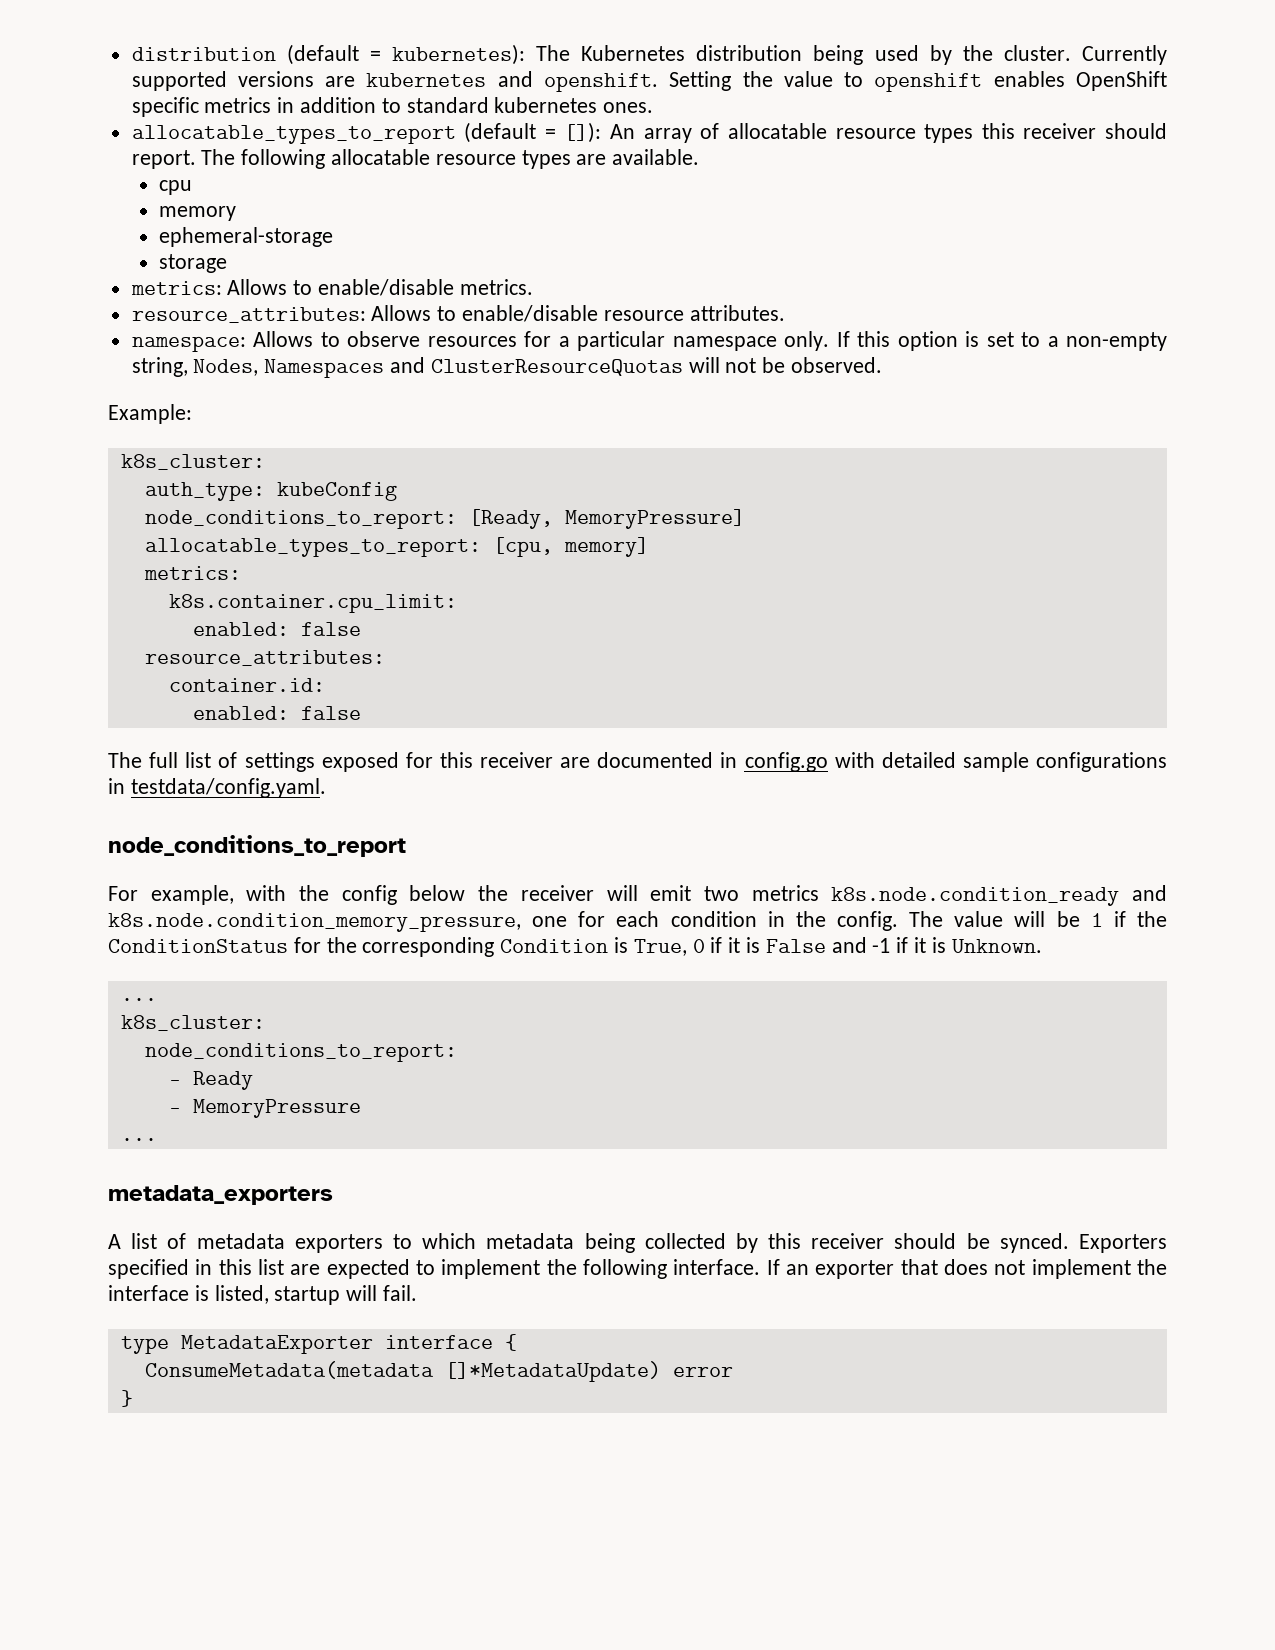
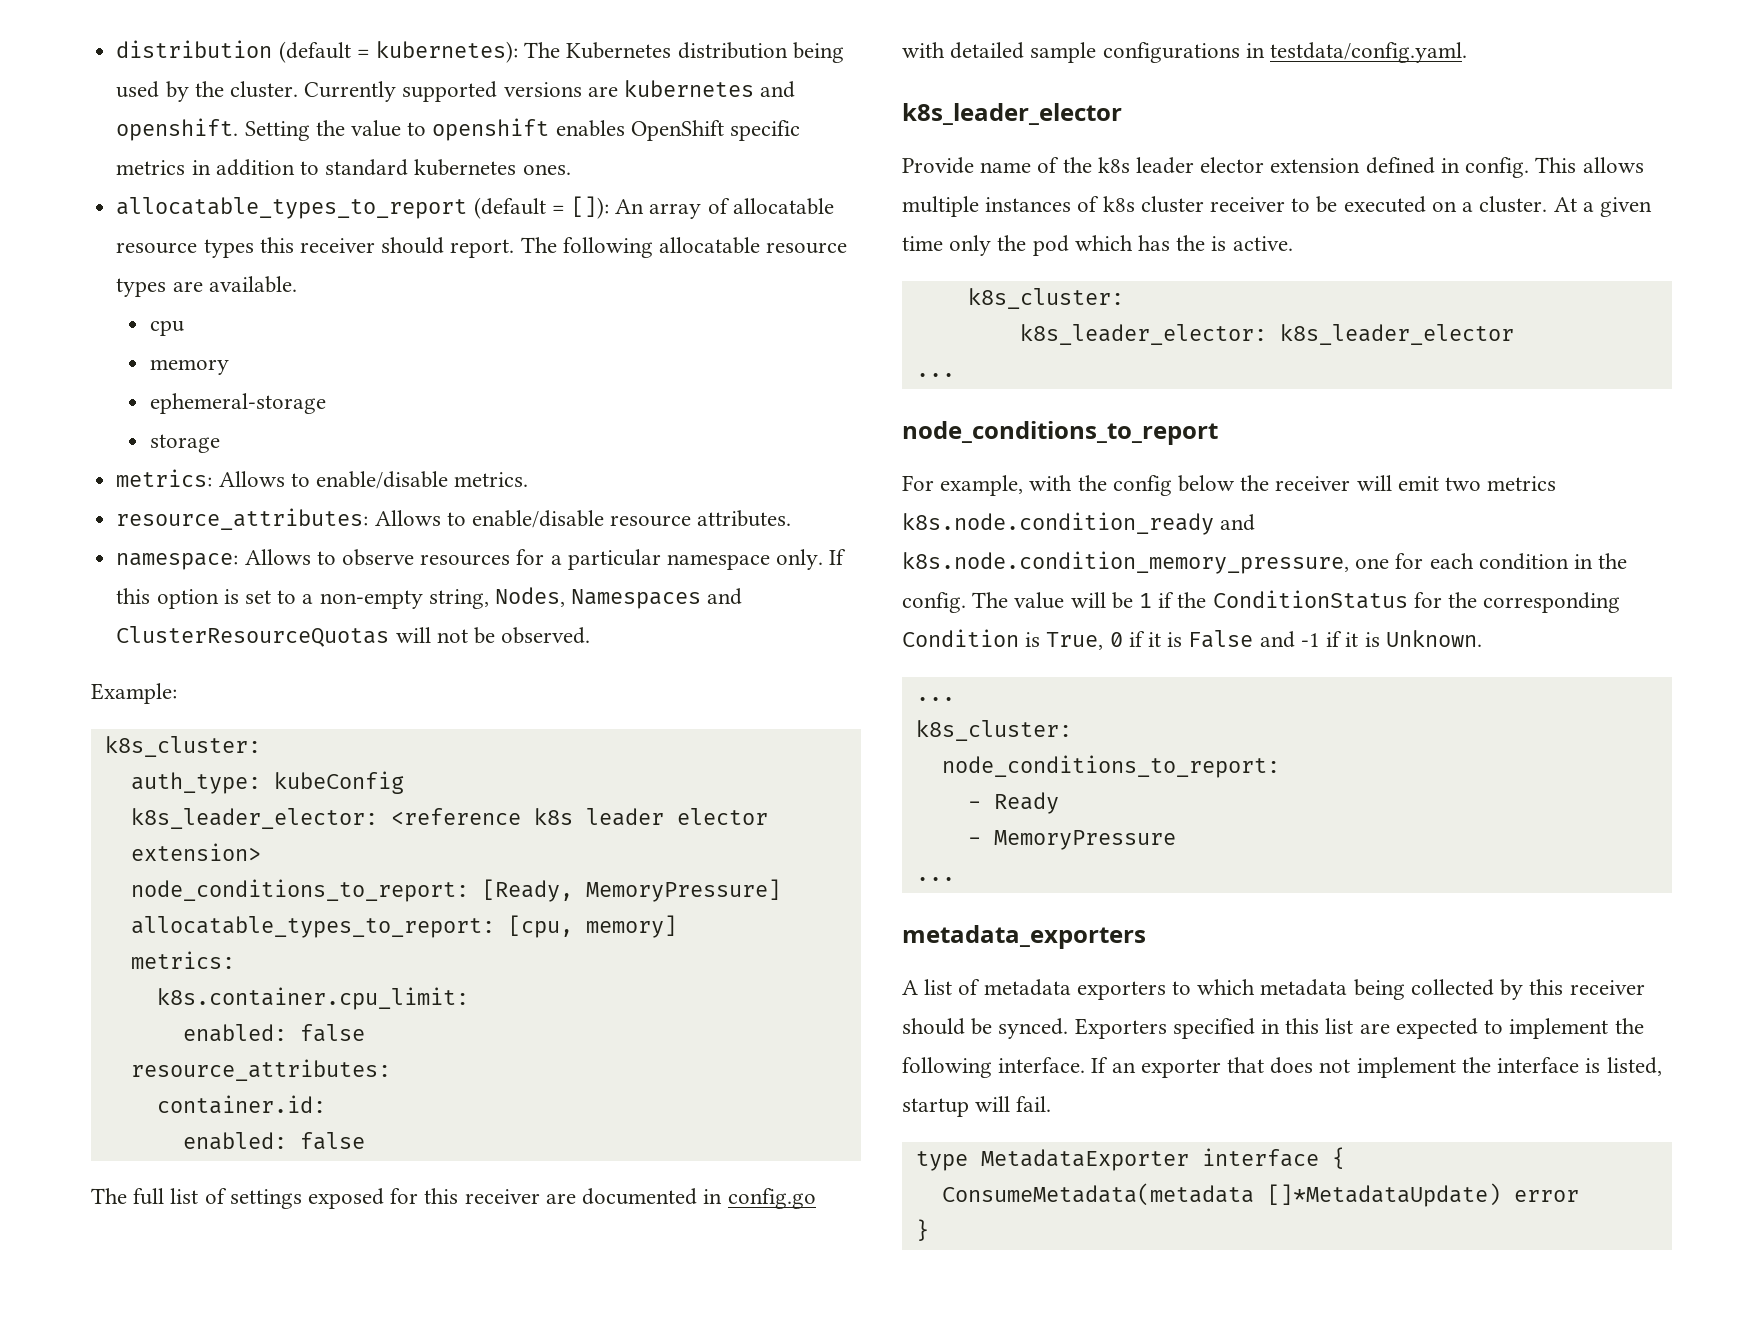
(397, 491) none -> [130,808,768,829] [130,843,261,861] // k8s_leader_elector: <reference k8s leader elector extension>
(326, 788) none -> [902,103,1122,125] [902,157,1644,178] [902,196,1652,217] [902,235,1293,256] [967,288,1124,309] [1019,324,1514,345] [915,373,955,377] // k8s_leader_elector // Provide name of the k8s leader elector extension defined in config. This allows multiple instances of k8s cluster receiver to be executed on a cluster. At a given time only the pod which has the is active. // k8s_cluster: // k8s_leader_elector: k8s_leader_elector // ...

